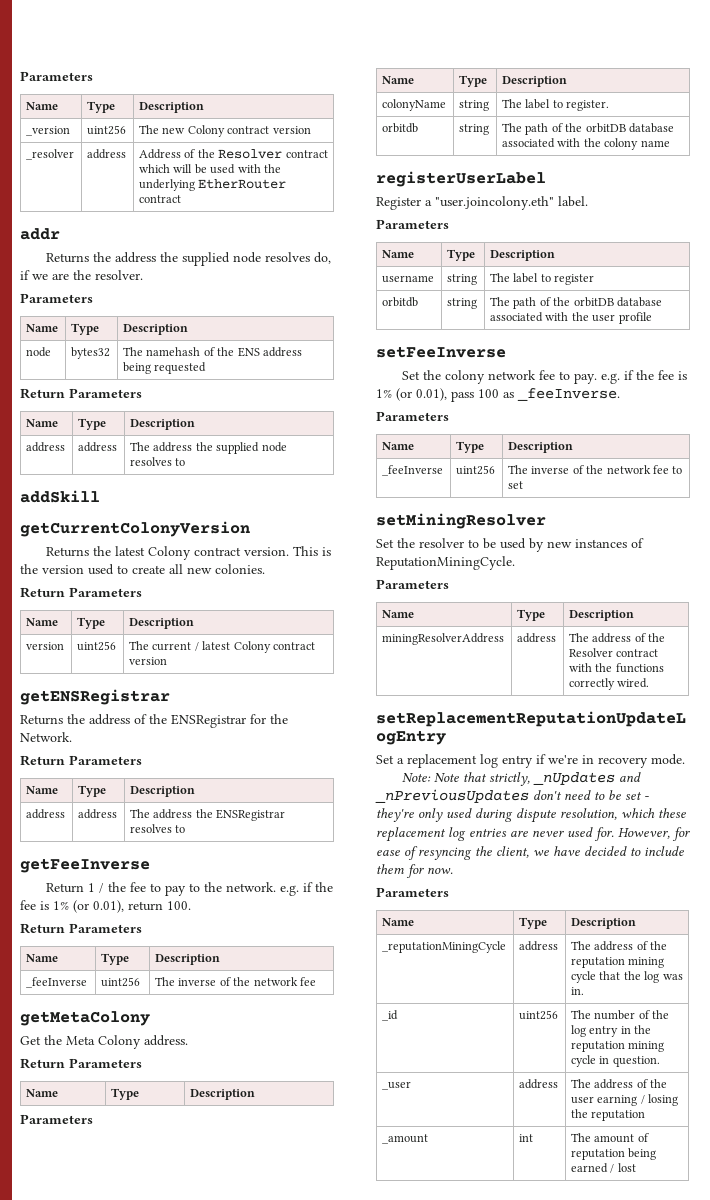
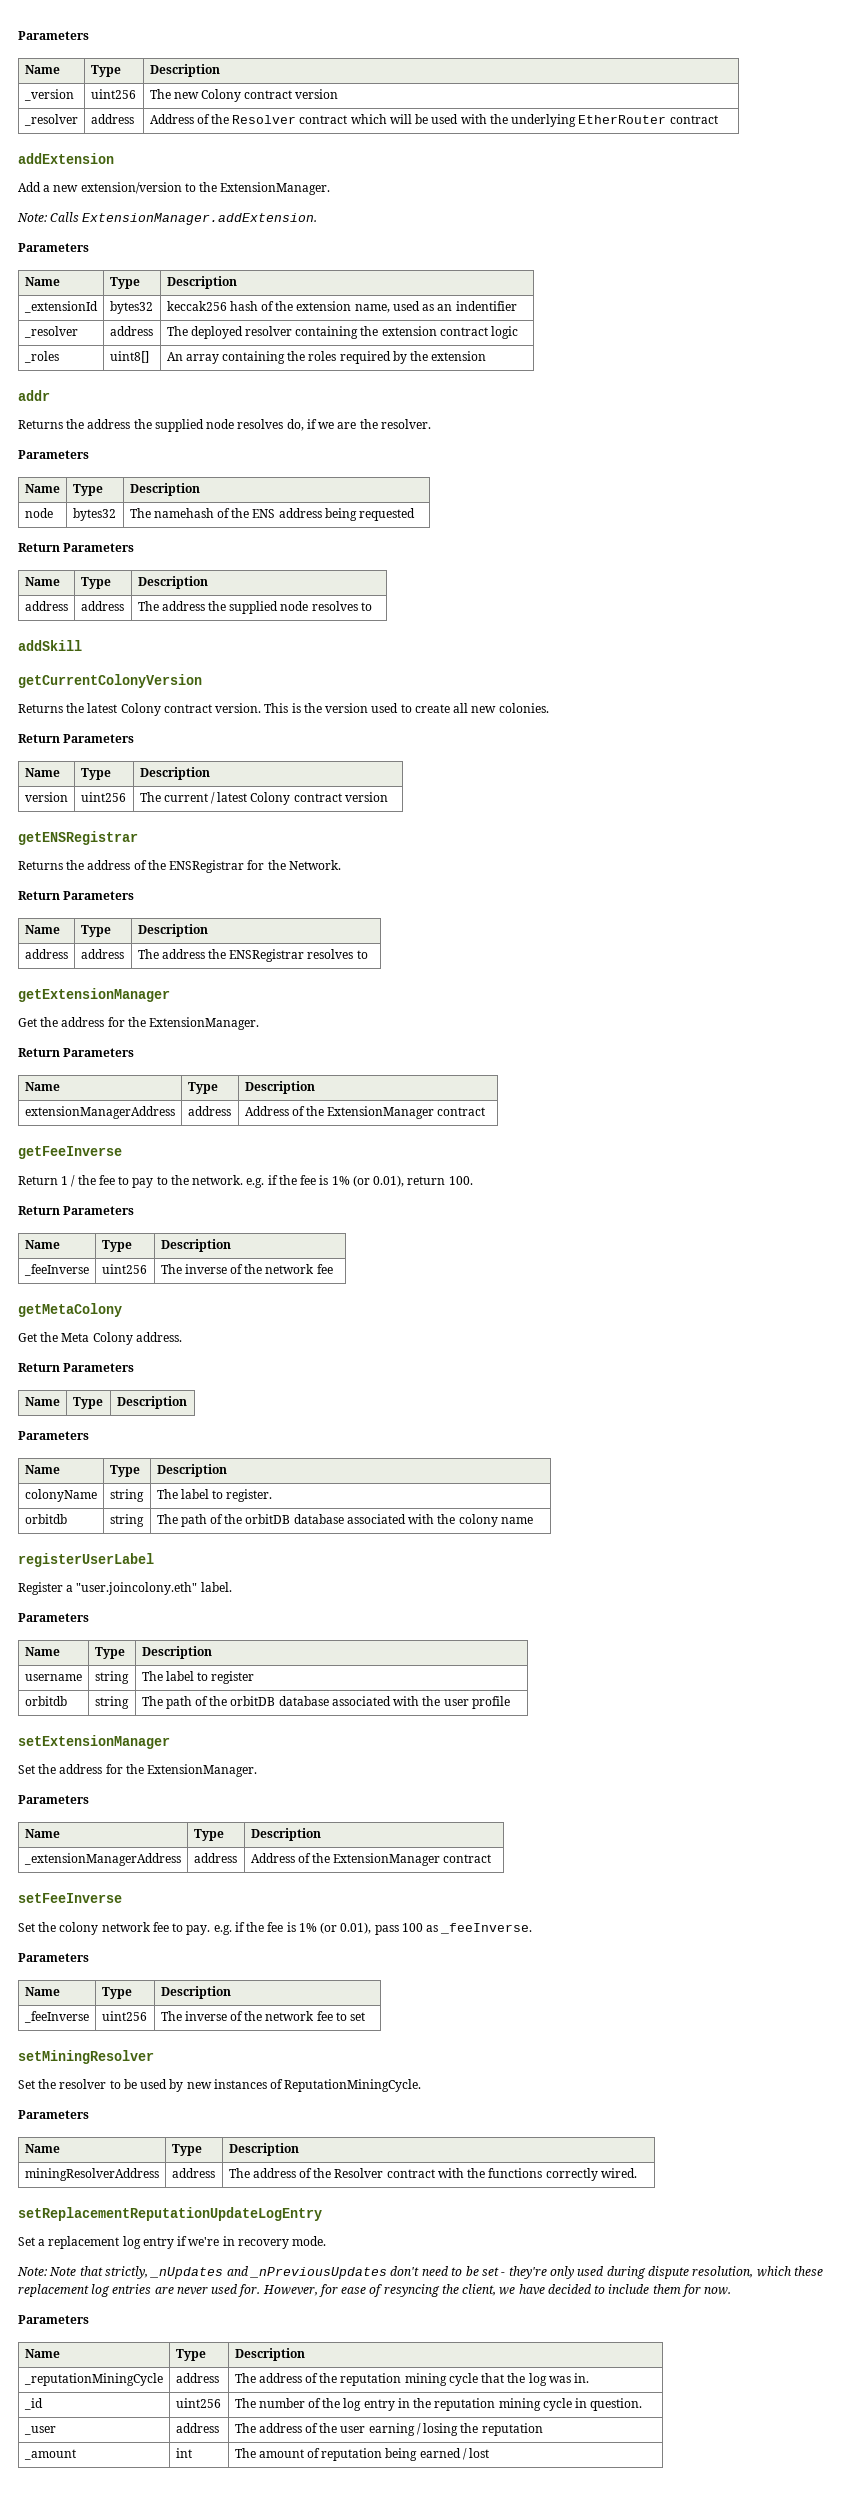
(182, 199) none -> [18,153,114,164] [18,182,331,195] [17,212,318,225] [18,243,89,252] [24,277,60,286] [109,277,140,289] [166,276,237,289] [23,301,98,313] [109,301,153,314] [166,301,517,313] [23,326,78,338] [109,326,153,336] [166,326,519,339] [23,351,59,363] [109,351,149,363] [166,351,487,364] // addExtension // Add a new extension/version to the ExtensionManager. // Note: Calls ExtensionManager.addExtension. // Parameters // Name | Type | Description // _extensionId | bytes32 | keccak256 hash of the extension name, used as an indentifier // _resolver | address | The deployed resolver containing the extension contract logic // _roles | uint8[] | An array containing the roles required by the extension
(186, 829) none -> [18,988,170,1002] [18,1017,260,1030] [18,1048,135,1057] [24,1082,60,1091] [187,1082,218,1094] [244,1081,315,1094] [24,1106,175,1119] [187,1106,231,1116] [244,1106,486,1119] // getExtensionManager // Get the address for the ExtensionManager. // Return Parameters // Name | Type | Description // extensionManagerAddress | address | Address of the ExtensionManager contract
(652, 318) none -> [18,1735,170,1749] [18,1764,258,1777] [18,1795,89,1804] [24,1829,60,1838] [193,1829,224,1841] [250,1828,321,1841] [23,1853,181,1866] [193,1853,237,1863] [250,1853,492,1866] // setExtensionManager // Set the address for the ExtensionManager. // Parameters // Name | Type | Description // _extensionManagerAddress | address | Address of the ExtensionManager contract

